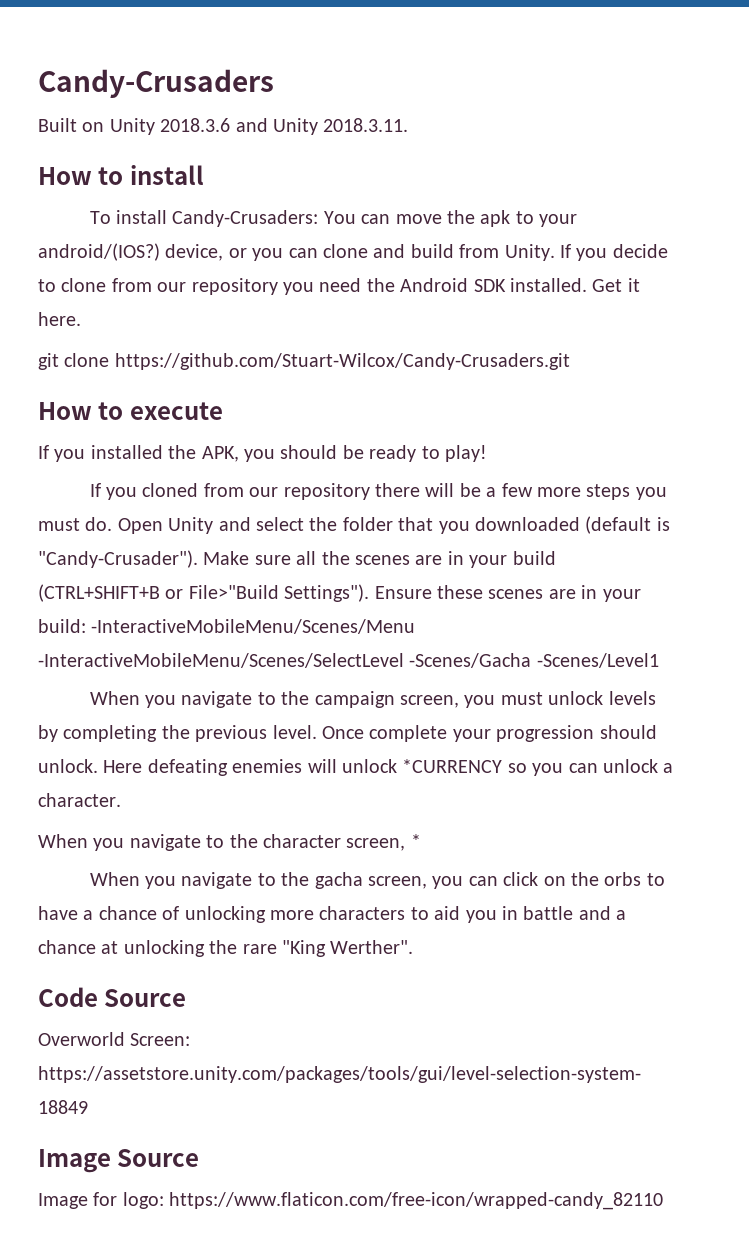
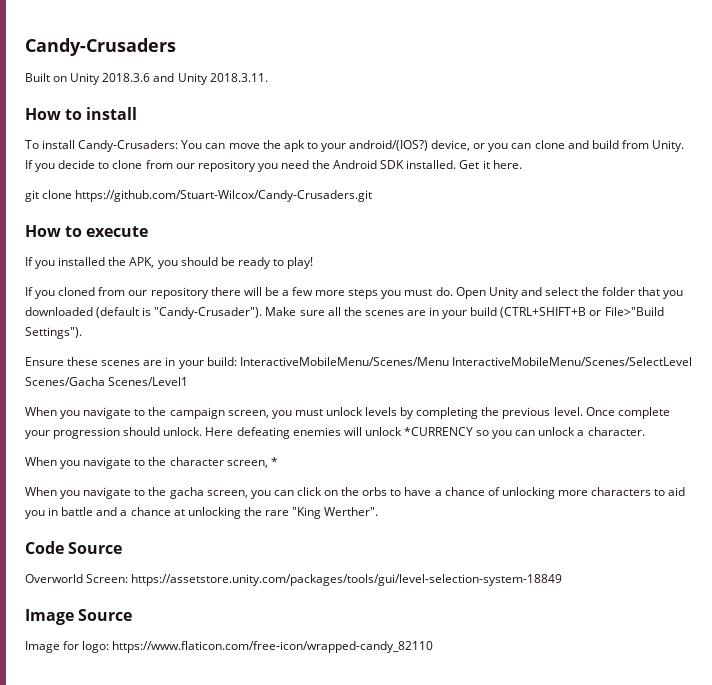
(370, 593) none -> (82, 333) //
[91,619,416,634] [38,653,659,668] -InteractiveMobileMenu/Scenes/Menu -InteractiveMobileMenu/Scenes/SelectLevel -Scenes/Gacha -Scenes/Level1 -> [239,357,692,366] [25,377,189,386] InteractiveMobileMenu/Scenes/Menu InteractiveMobileMenu/Scenes/SelectLevel Scenes/Gacha Scenes/Level1

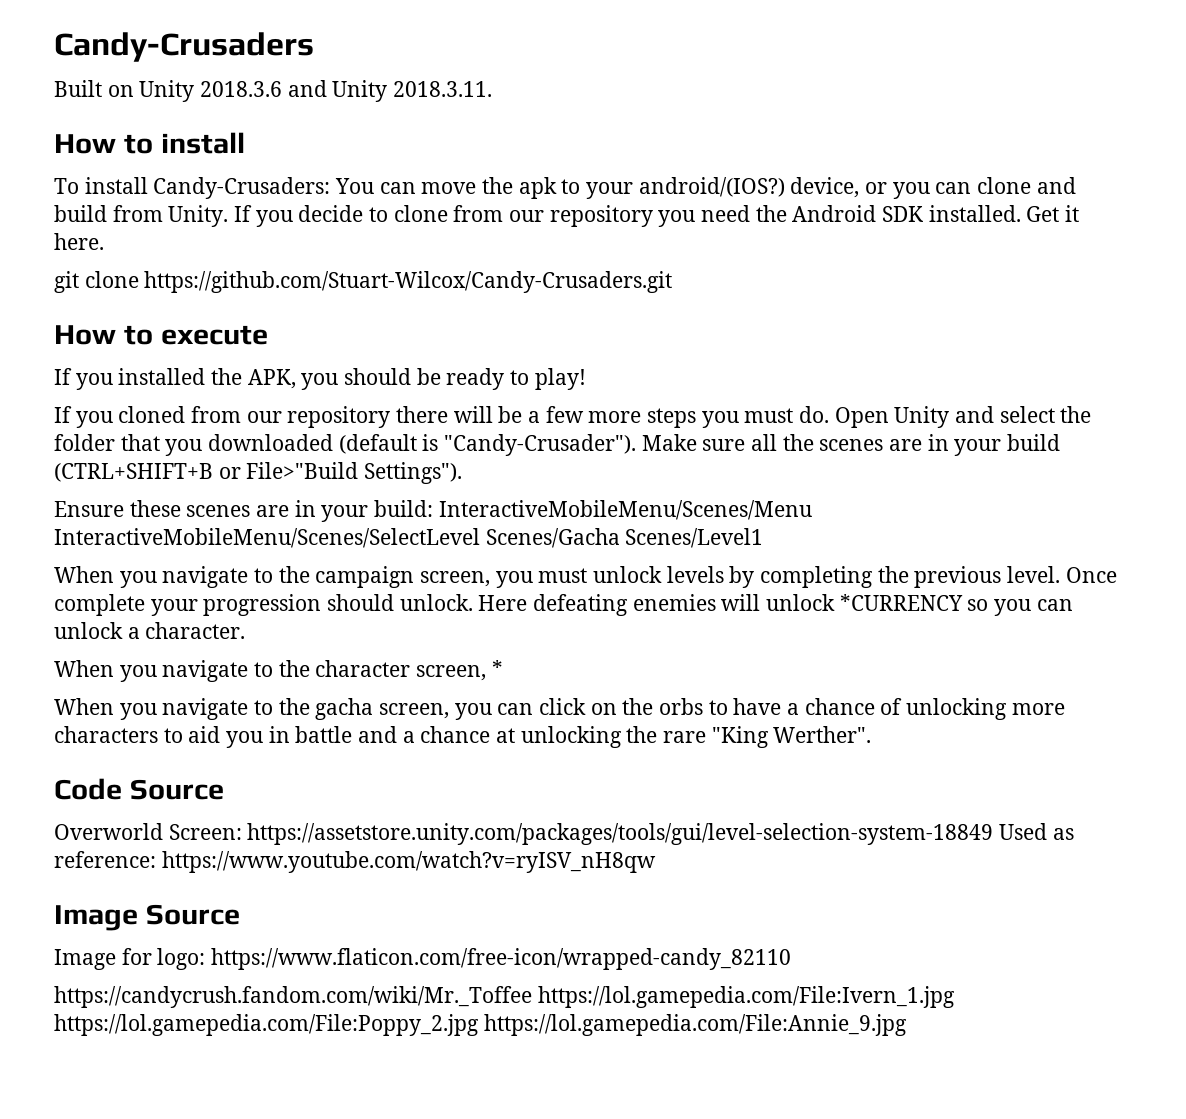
(563, 580) none -> [999,823,1074,840] [54,851,656,873] Used as reference: https://www.youtube.com/watch?v=ryISV_nH8qw
(434, 647) none -> [54,986,955,1008] [54,1014,907,1036] // https://candycrush.fandom.com/wiki/Mr._Toffee https://lol.gamepedia.com/File:Ivern_1.jpg https://lol.gamepedia.com/File:Poppy_2.jpg https://lol.gamepedia.com/File:Annie_9.jpg

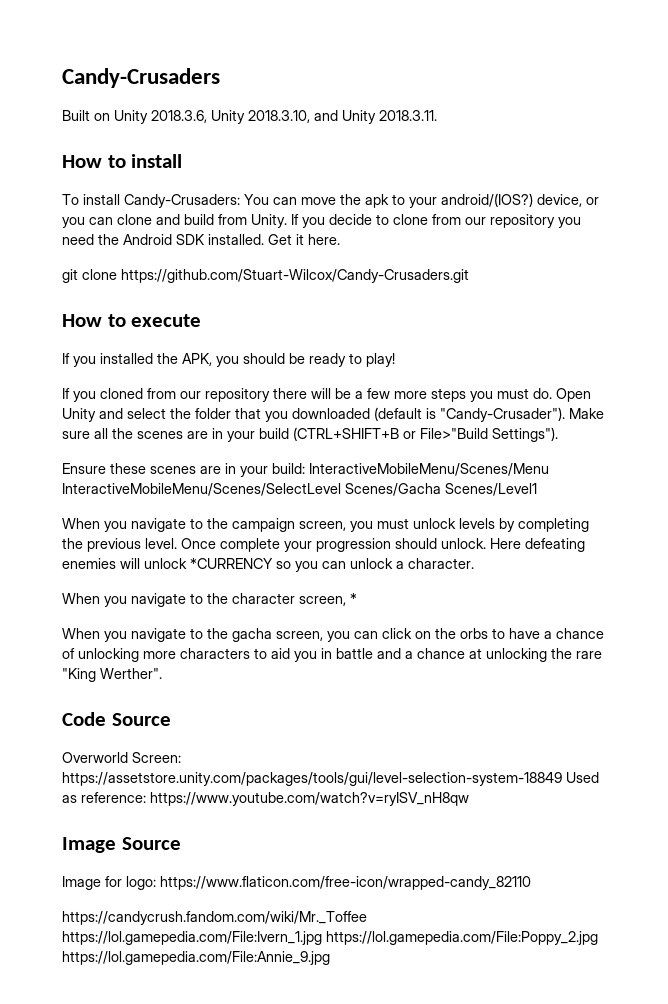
[200,81,283,97] 2018.3.6 -> [151,110,310,124] 2018.3.6, Unity 2018.3.10,

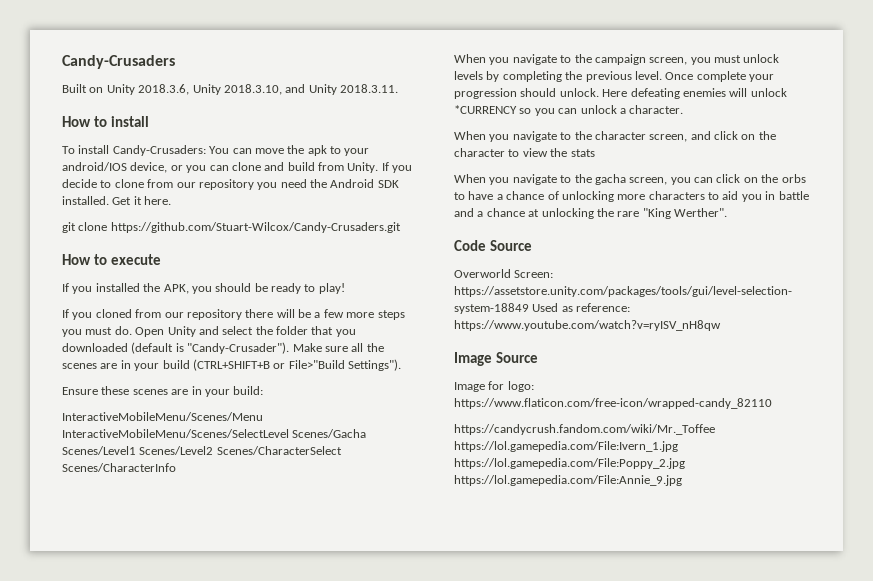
[441,193,533,207] android/(IOS?) -> [62,162,127,171] android/IOS
(305, 468) none -> (264, 390) //
(537, 489) none -> [139,446,342,455] [62,463,176,472] Scenes/Level2 Scenes/CharacterSelect Scenes/CharacterInfo
[350,593,357,604] * -> [690,131,776,140] [454,148,595,157] and click on the character to view the stats

